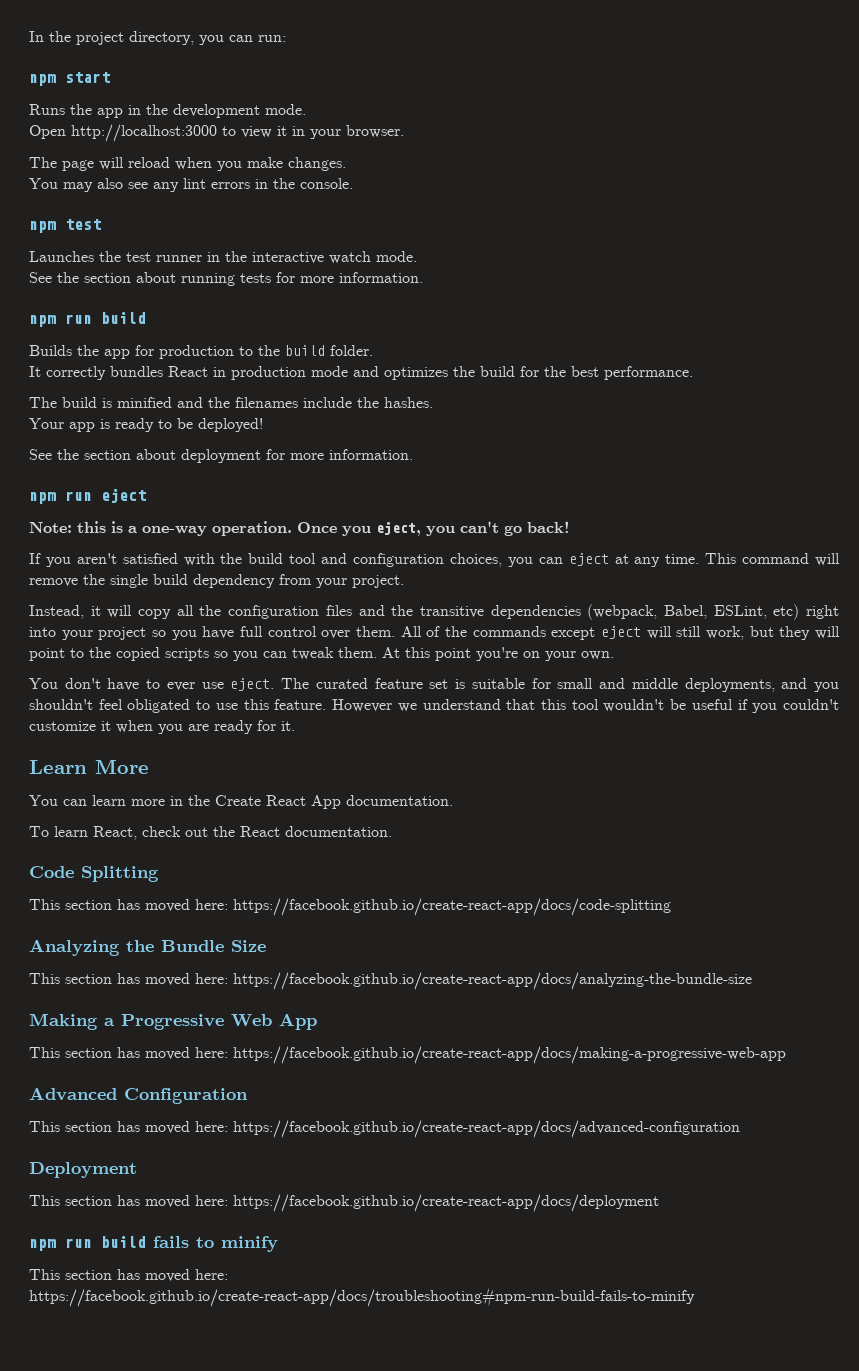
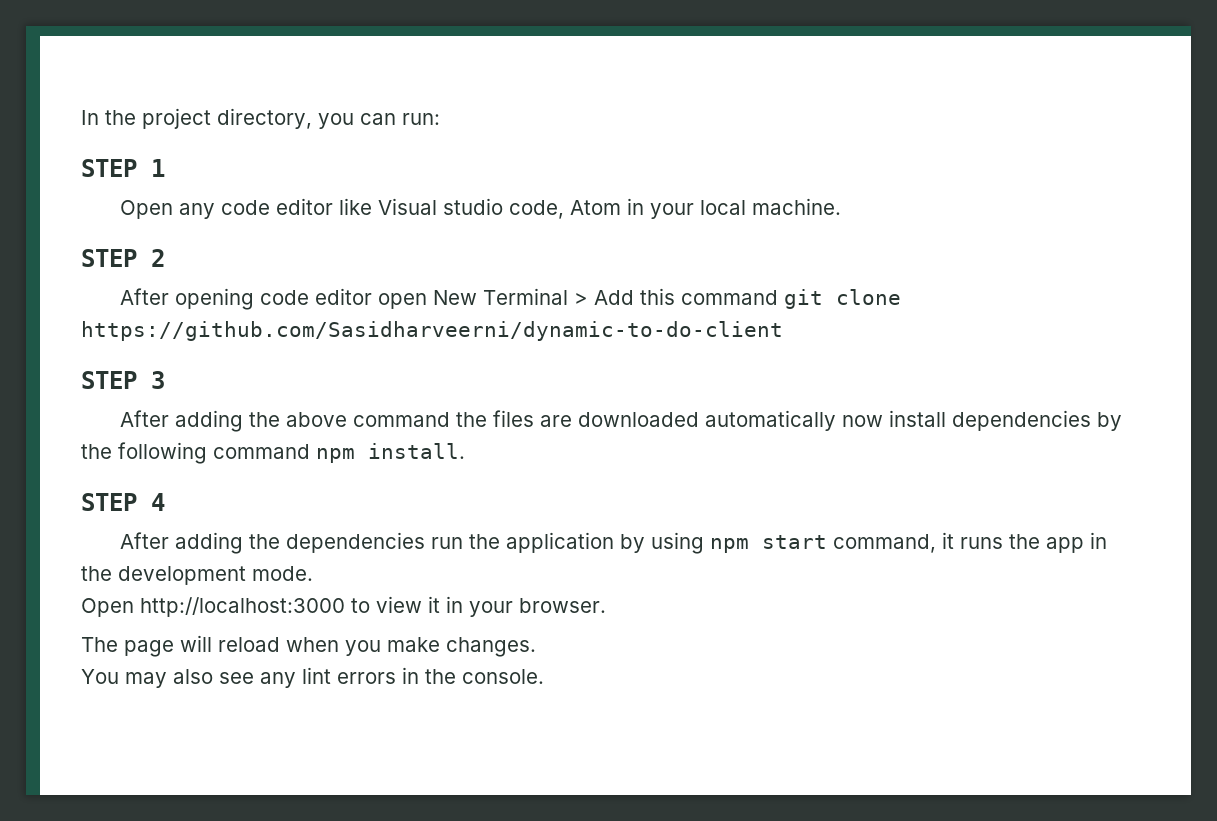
(286, 38) none -> [81,159,165,177] [119,198,841,219] [81,249,165,267] [119,288,901,310] [81,321,783,341] [81,371,165,389] [119,410,1122,432] [81,442,465,464] [81,493,165,511] [119,532,704,554] STEP 1 // Open any code editor like Visual studio code, Atom in your local machine. // STEP 2 // After opening code editor open New Terminal > Add this command git clone https://github.com/Sasidharveerni/dynamic-to-do-client // STEP 3 // After adding the above command the files are downloaded automatically now install dependencies by the following command npm install. // STEP 4 // After adding the dependencies run the application by using
[29,104,65,115] // Runs -> [832,532,1003,553] command, it runs
[29,219,101,233] [29,251,417,264] [29,272,423,286] [29,312,146,327] [29,345,373,359] [29,366,693,380] [29,397,433,408] [29,418,263,432] [29,449,413,463] [29,488,146,504] [29,521,570,536] [29,553,841,567] [29,574,404,588] [29,604,839,620] [29,626,840,640] [29,647,614,661] [29,678,839,692] [29,699,839,713] [29,720,295,734] [29,759,149,774] [29,795,453,809] [29,826,392,840] [29,866,159,882] [29,898,671,916] [29,939,266,956] [29,972,752,990] [29,1013,317,1030] [29,1046,786,1064] [29,1087,248,1104] [29,1120,740,1138] [29,1162,137,1178] [29,1194,659,1212] [29,1236,278,1252] [29,1269,228,1282] [29,1287,695,1307] // npm test // Launches the test runner in the interactive watch mode. // See the section about running tests for more information. // npm run build // Builds the app for production to the build folder. // It correctly bundles React in production mode and optimizes the build for the best performance. // The build is minified and the filenames include the hashes. // Your app is ready to be deployed! // See the section about deployment for more information. // npm run eject // Note: this is a one-way operation. Once you eject, you can't go back! // If you aren't satisfied with the build tool and configuration choices, you can eject at any time. This command will remove the single build dependency from your project. // Instead, it will copy all the configuration files and the transitive dependencies (webpack, Babel, ESLint, etc) right into your project so you have full control over them. All of the commands except eject will still work, but they will point to the copied scripts so you can tweak them. At this point you're on your own. // You don't have to ever use eject. The curated feature set is suitable for small and middle deployments, and you shouldn't feel obligated to use this feature. However we understand that this tool wouldn't be useful if you couldn't customize it when you are ready for it. // Learn More // You can learn more in the Create React App documentation. // To learn React, check out the React documentation. // Code Splitting // This section has moved here: https://facebook.github.io/create-react-app/docs/code-splitting // Analyzing the Bundle Size // This section has moved here: https://facebook.github.io/create-react-app/docs/analyzing-the-bundle-size // Making a Progressive Web App // This section has moved here: https://facebook.github.io/create-react-app/docs/making-a-progressive-web-app // Advanced Configuration // This section has moved here: https://facebook.github.io/create-react-app/docs/advanced-configuration // Deployment // This section has moved here: https://facebook.github.io/create-react-app/docs/deployment // npm run build fails to minify // This section has moved here: https://facebook.github.io/create-react-app/docs/troubleshooting#npm-run-build-fails-to-minify -> (544, 676) none

